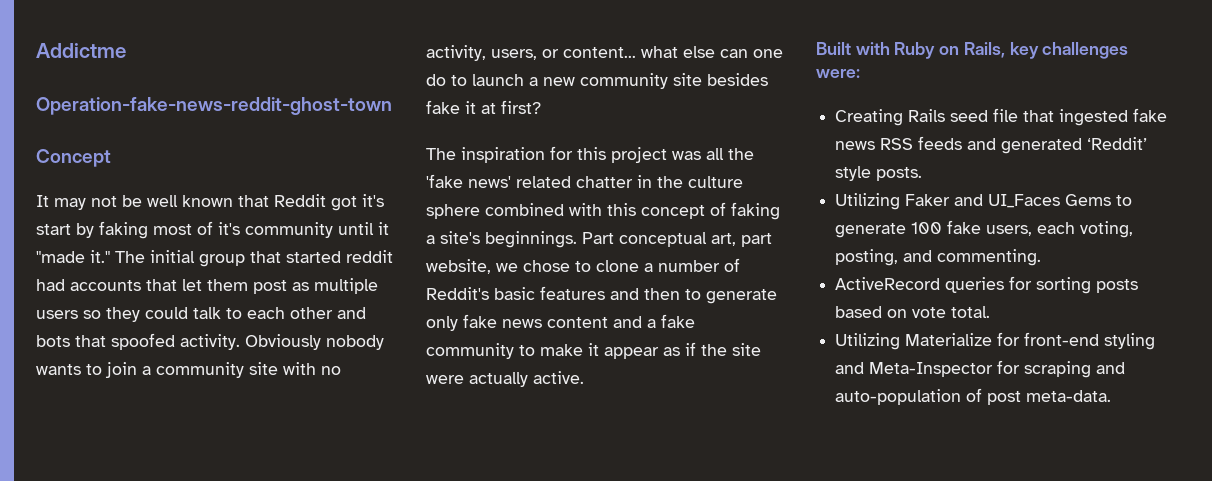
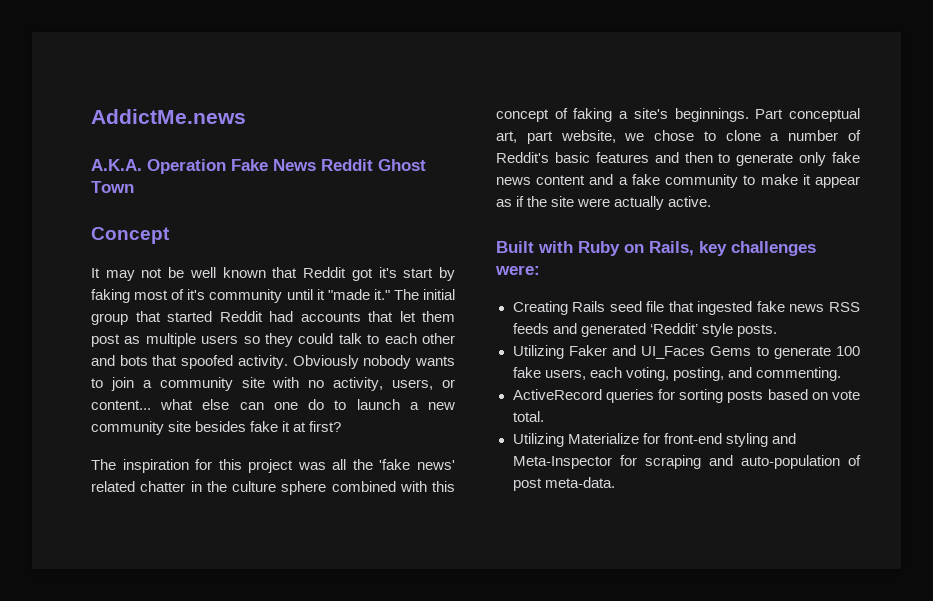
[36,43,126,58] [36,97,392,115] Addictme // Operation-fake-news-reddit-ghost-town -> [91,109,246,124] [91,159,426,174] [91,181,134,193] AddictMe.news // A.K.A. Operation Fake News Reddit Ghost Town
[346,250,393,263] reddit -> [219,311,263,322] Reddit

